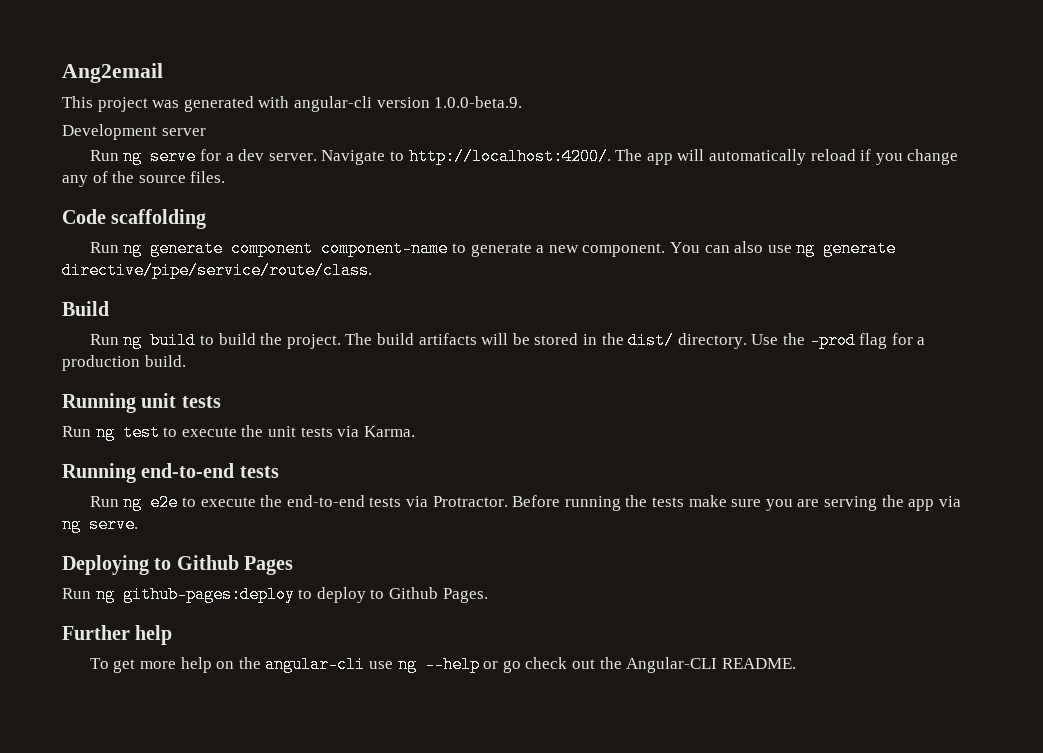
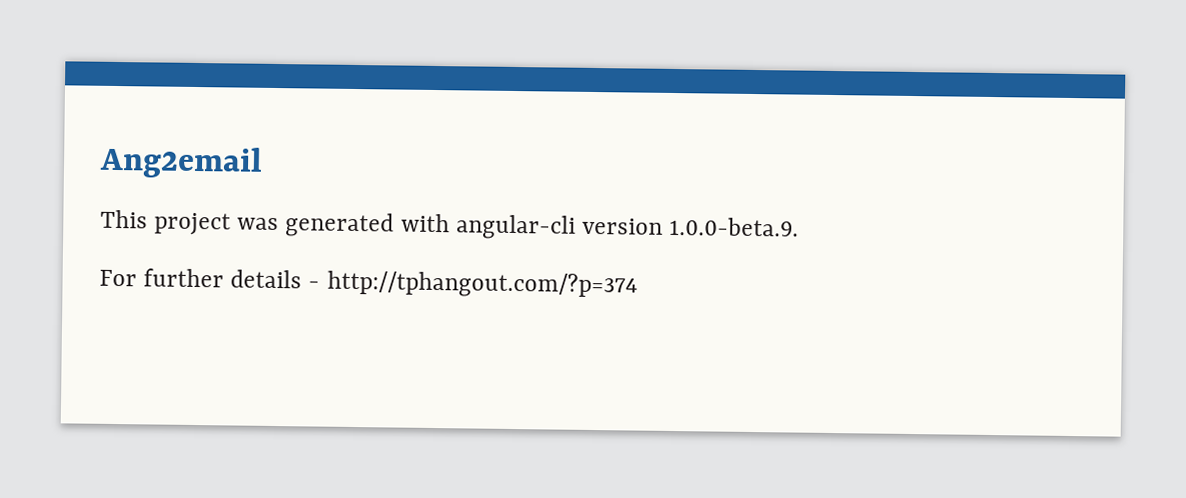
[62,124,206,140] [89,148,959,165] [62,171,226,187] [62,209,207,229] [89,240,897,257] [62,262,372,279] [62,301,109,316] [89,332,926,349] [62,355,186,371] [62,393,221,413] [62,424,415,441] [62,463,279,483] [89,494,961,511] [62,516,138,533] [62,555,294,575] [62,586,488,603] [62,625,173,645] [89,656,796,673] Development server // Run ng serve for a dev server. Navigate to http://localhost:4200/. The app will automatically reload if you change any of the source files. // Code scaffolding // Run ng generate component component-name to generate a new component. You can also use ng generate directive/pipe/service/route/class. // Build // Run ng build to build the project. The build artifacts will be stored in the dist/ directory. Use the -prod flag for a production build. // Running unit tests // Run ng test to execute the unit tests via Karma. // Running end-to-end tests // Run ng e2e to execute the end-to-end tests via Protractor. Before running the tests make sure you are serving the app via ng serve. // Deploying to Github Pages // Run ng github-pages:deploy to deploy to Github Pages. // Further help // To get more help on the angular-cli use ng --help or go check out the Angular-CLI README. -> [99,268,638,299] For further details - http://tphangout.com/?p=374

